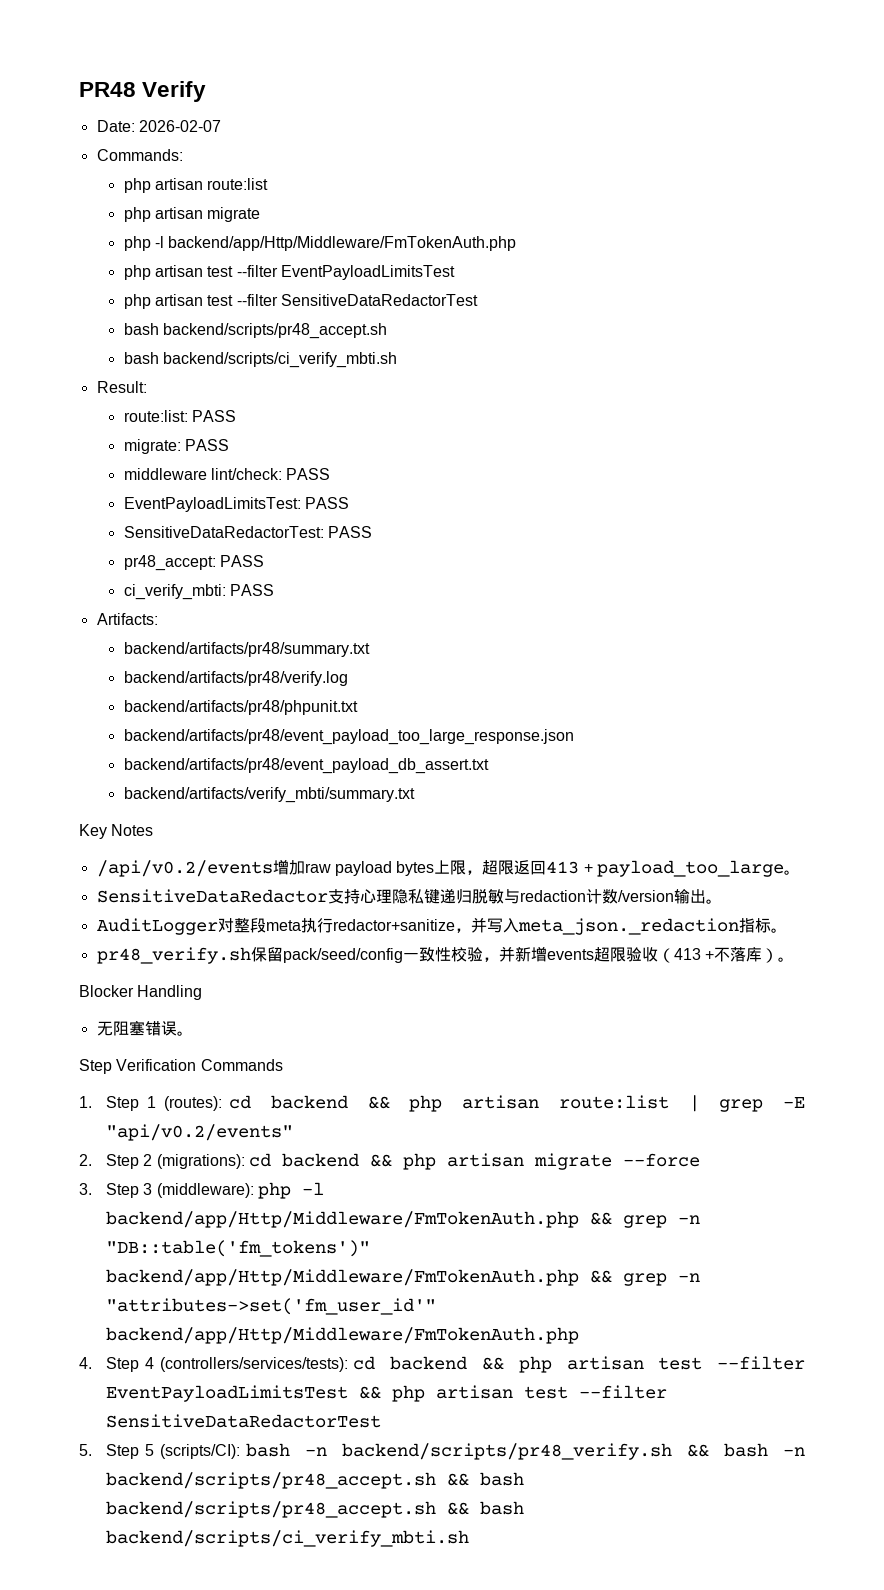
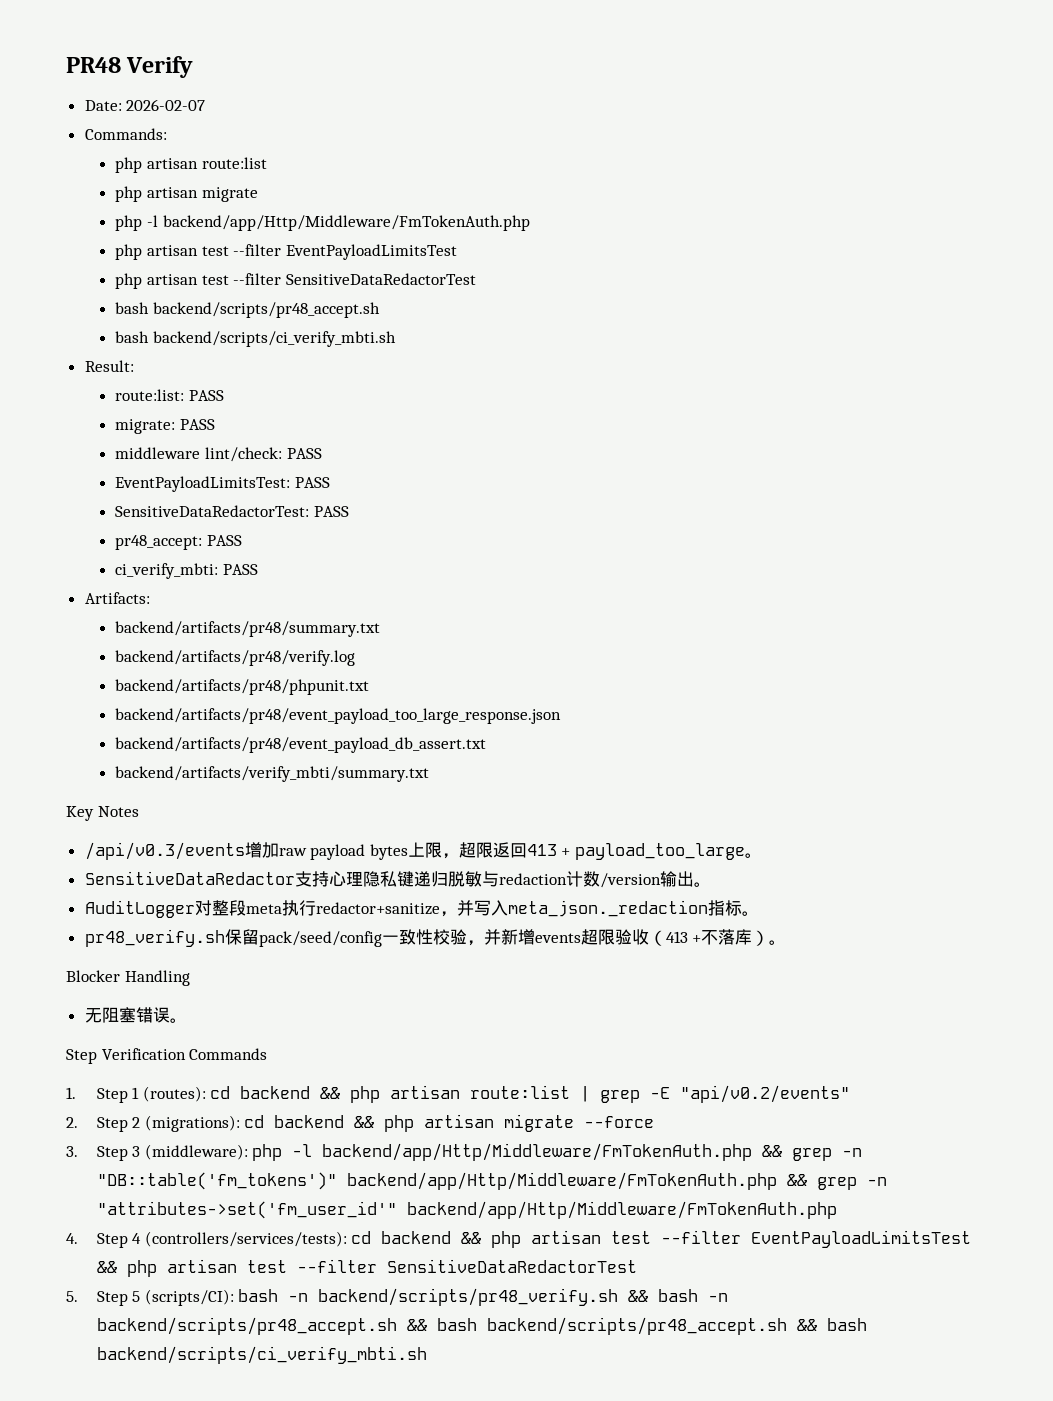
[96,860,273,877] /api/v0.2/events -> [84,842,245,860] /api/v0.3/events

